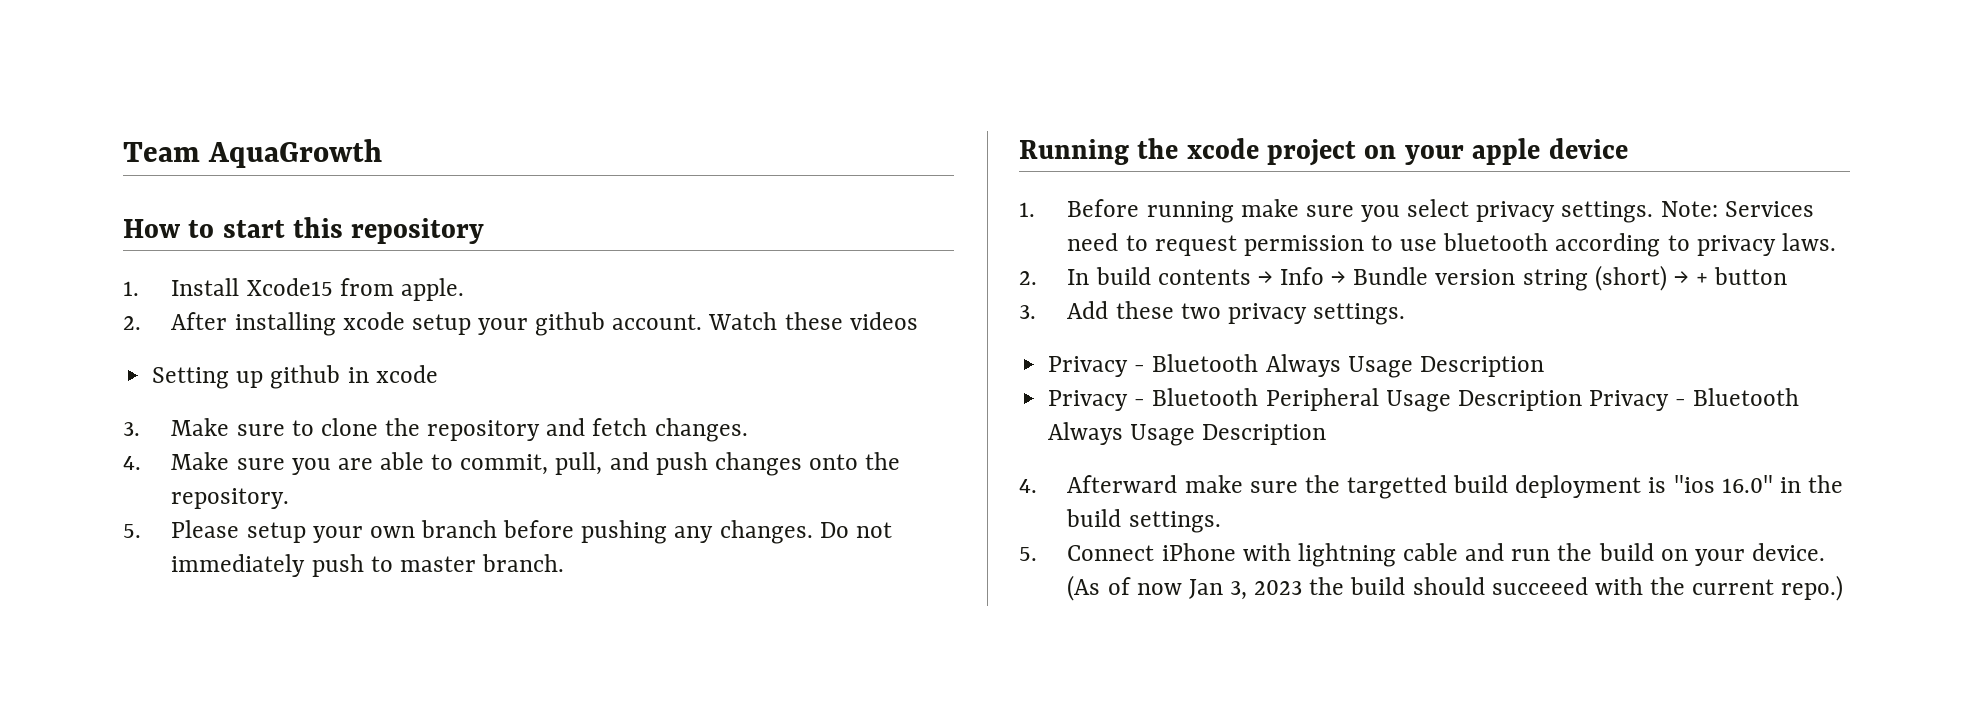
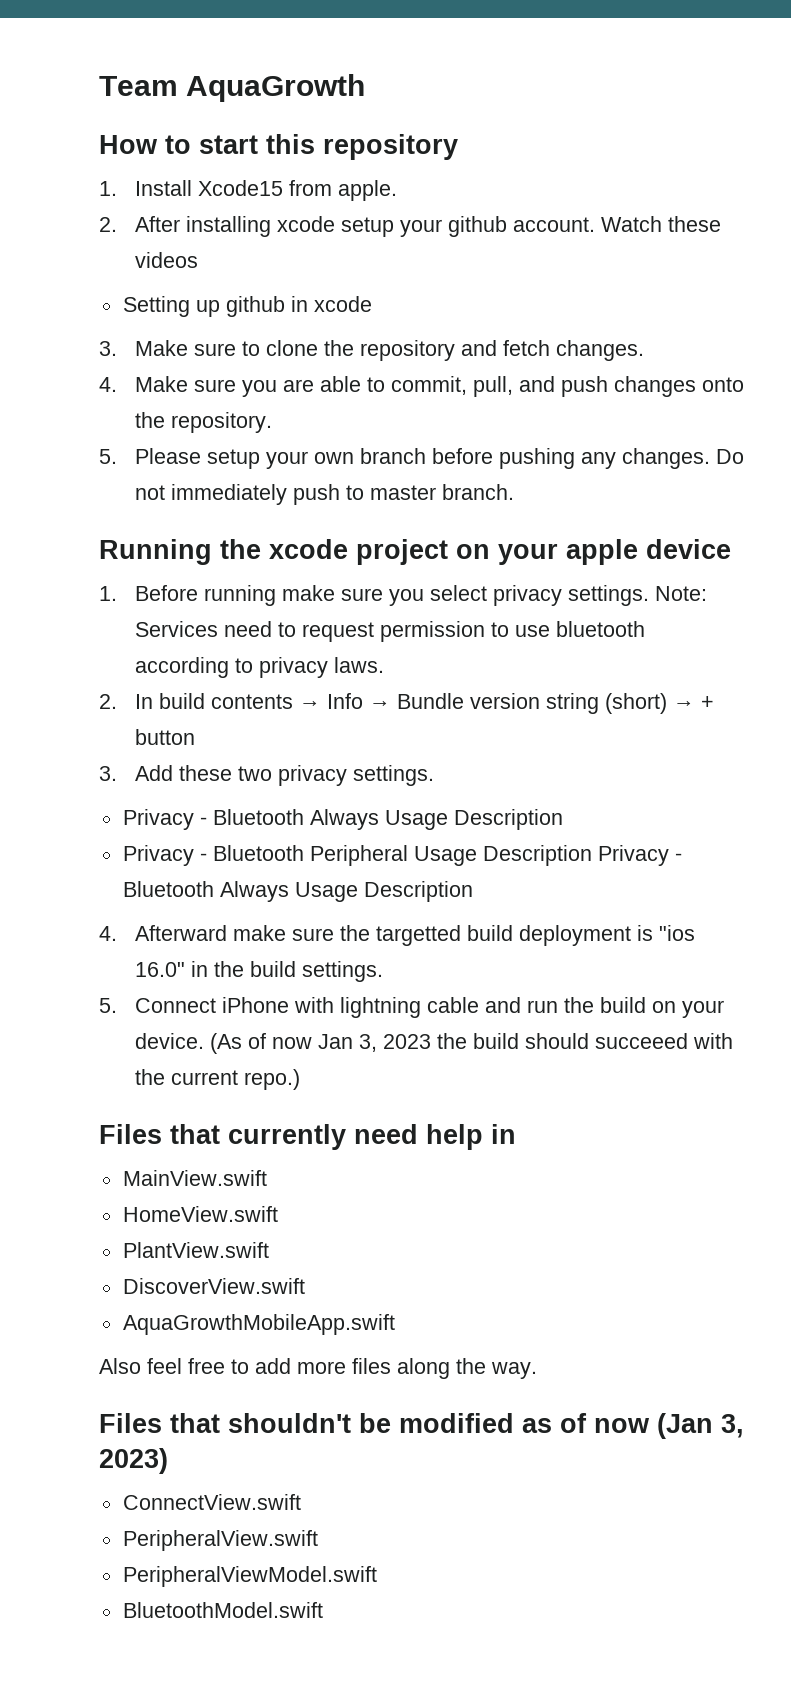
(1844, 588) none -> [99,1124,516,1150] [122,1170,267,1186] [122,1206,278,1222] [122,1242,269,1258] [122,1278,305,1294] [122,1314,395,1335] [99,1358,537,1379] [99,1413,744,1439] [99,1448,168,1474] [122,1494,301,1510] [122,1530,318,1551] [122,1566,377,1587] [122,1602,323,1618] // Files that currently need help in // MainView.swift // HomeView.swift // PlantView.swift // DiscoverView.swift // AquaGrowthMobileApp.swift // Also feel free to add more files along the way. // Files that shouldn't be modified as of now (Jan 3, 2023) // ConnectView.swift // PeripheralView.swift // PeripheralViewModel.swift // BluetoothModel.swift

